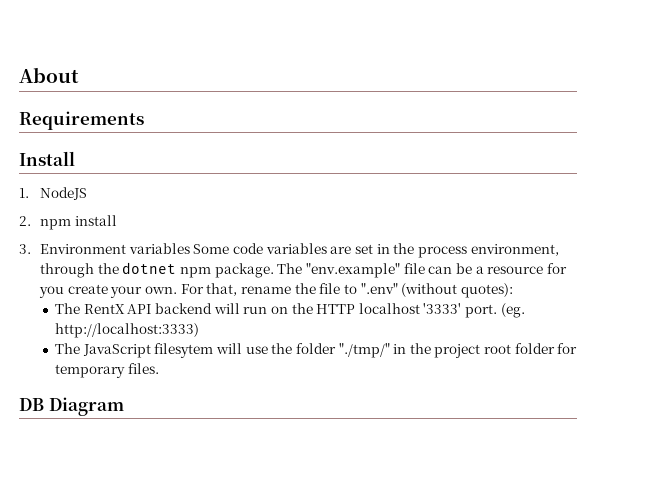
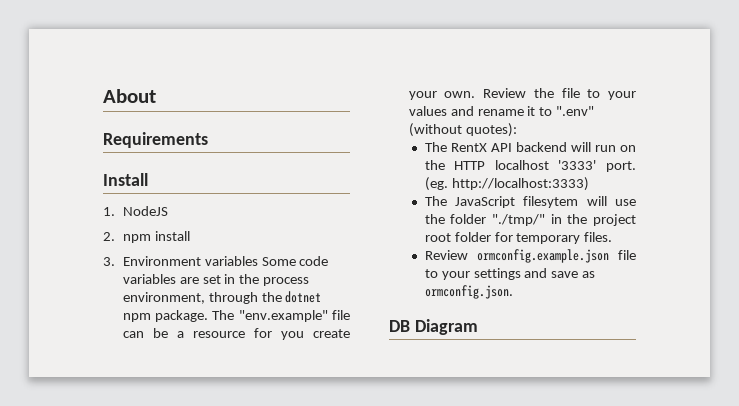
[180,283,341,296] For that, rename the file -> [483,88,636,100] [408,106,536,116] Review the file to your values and rename it
(159, 368) none -> [424,249,636,263] [424,268,596,280] [424,285,513,299] // Review ormconfig.example.json file to your settings and save as ormconfig.json.

